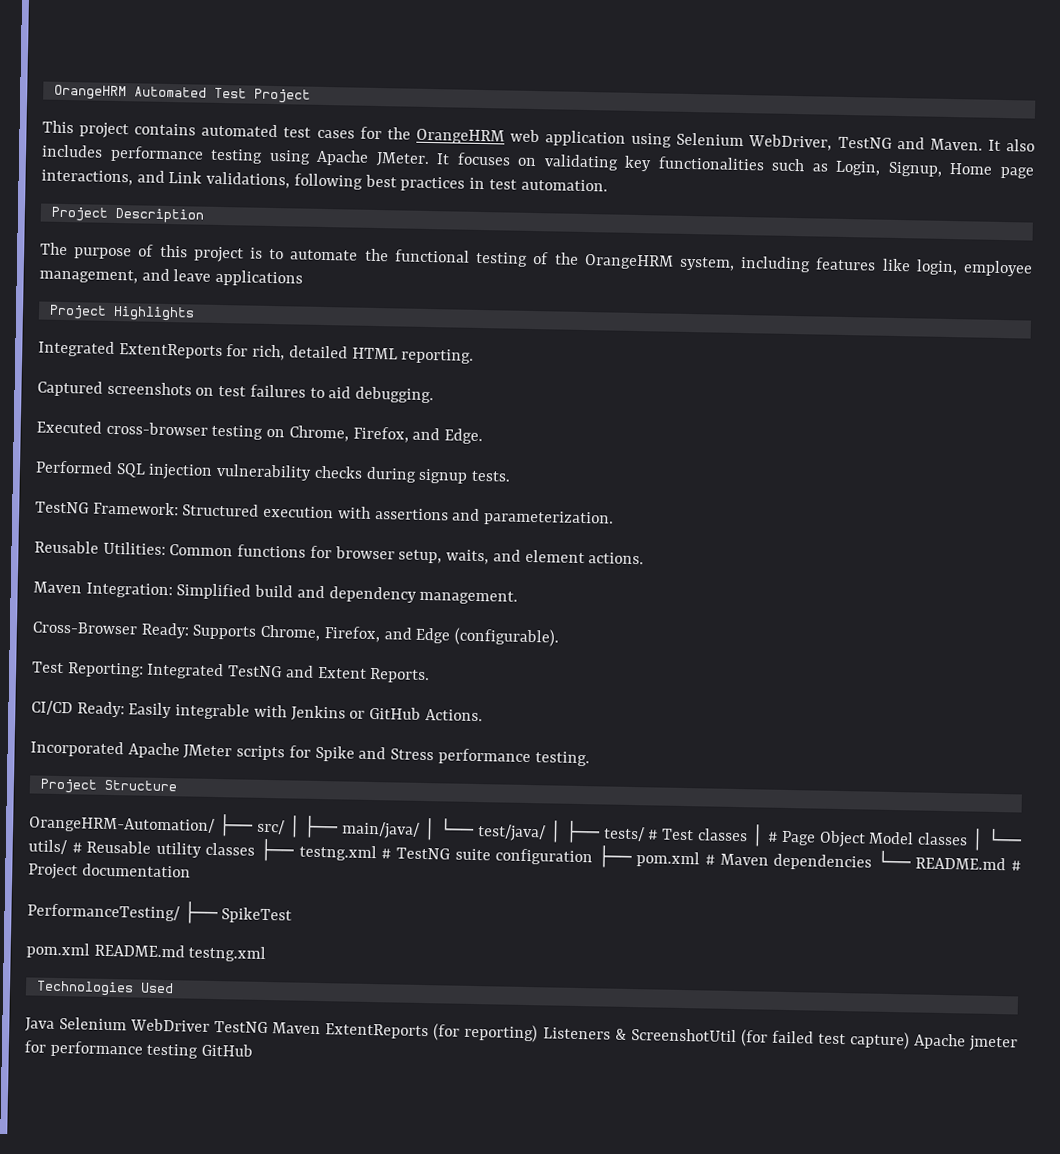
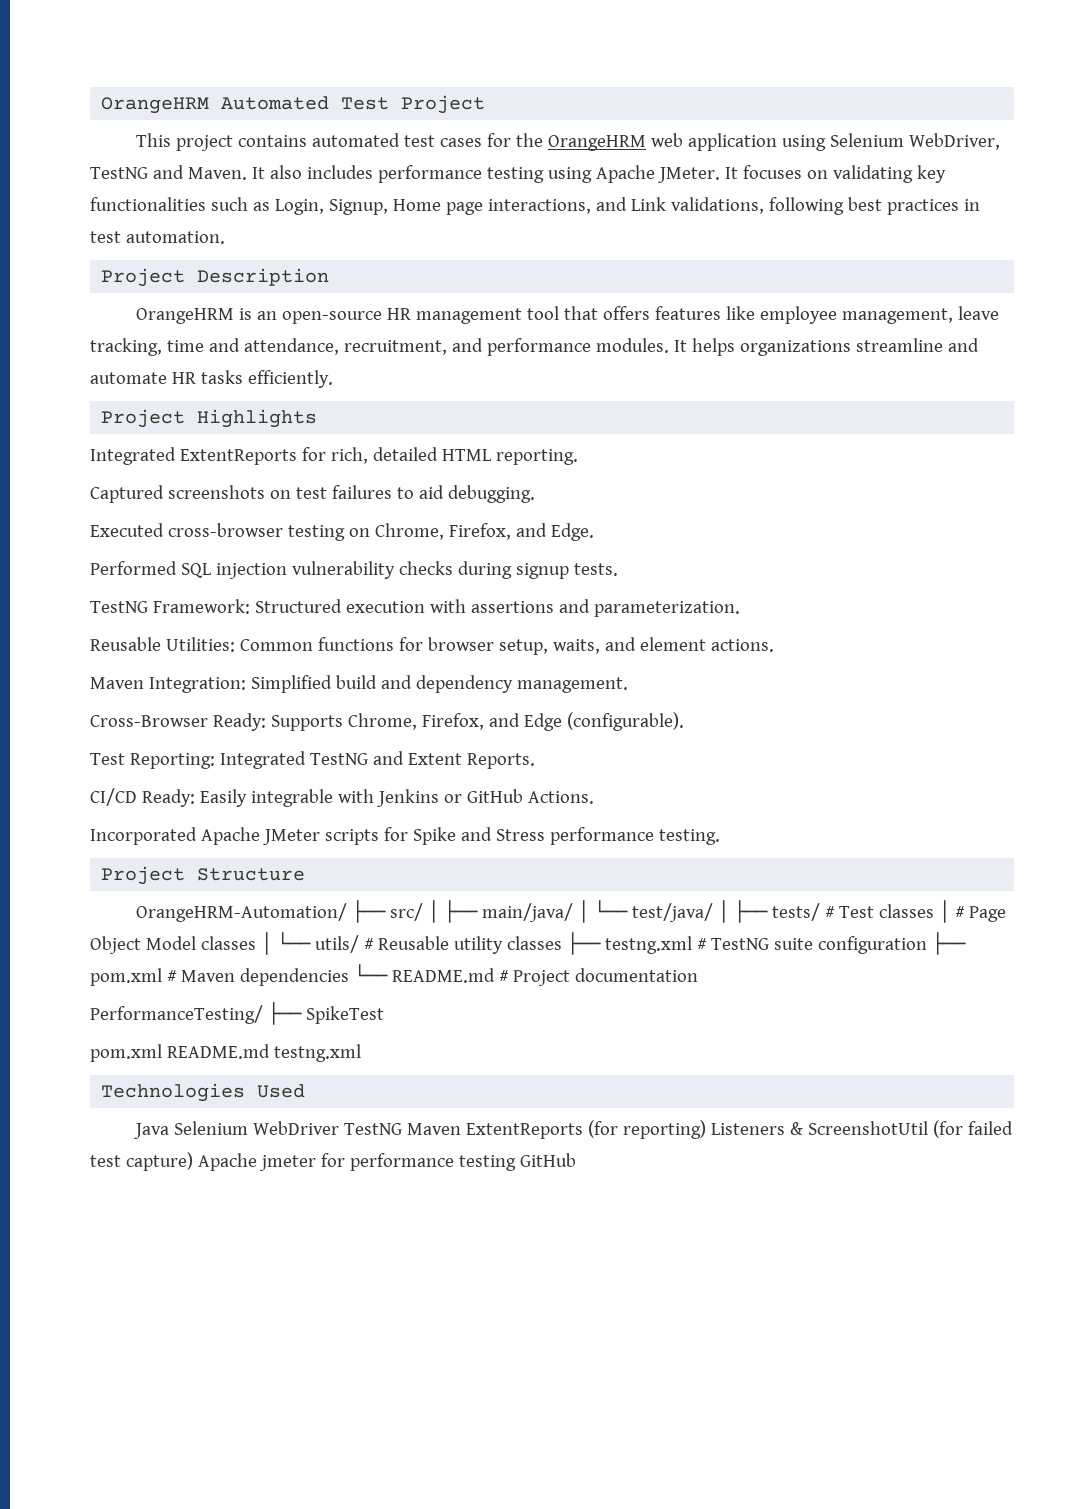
[40,242,812,273] The purpose of this project is to automate the functional testing of the OrangeHRM system, including -> [136,306,651,324] OrangeHRM is an open-source HR management tool that offers
[915,259,958,276] login, -> (756, 313) none
[141,268,304,287] and leave applications -> [958,306,1000,320] [90,338,979,356] [90,370,333,388] leave tracking, time and attendance, recruitment, and performance modules. It helps organizations streamline and automate HR tasks efficiently.

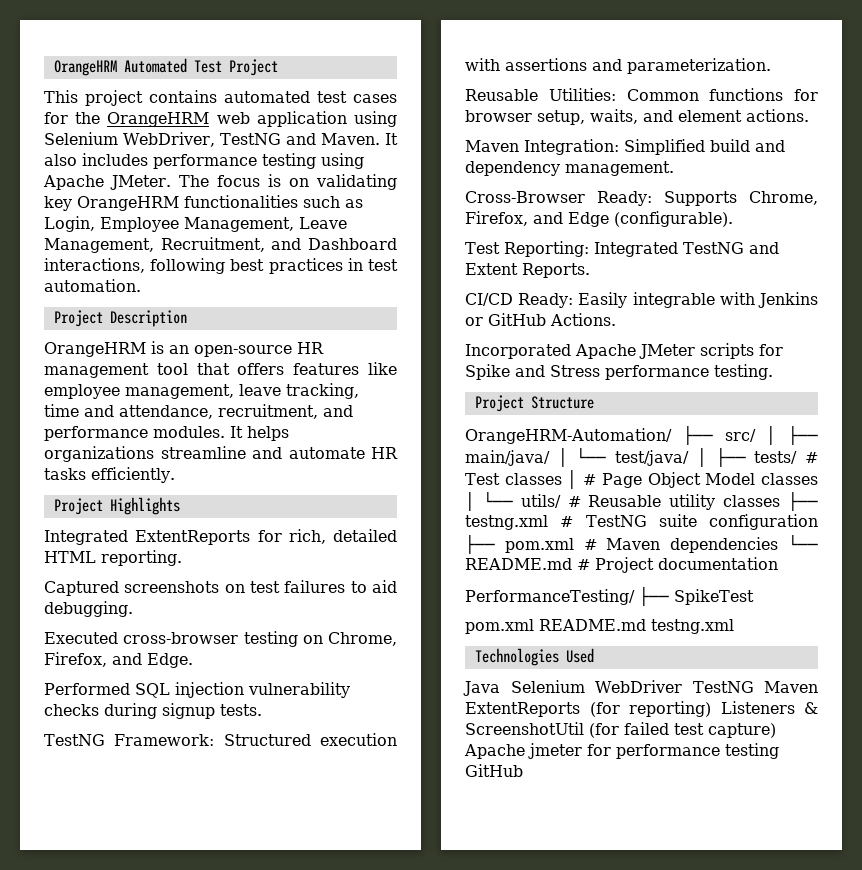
[724,165,802,179] It focuses -> [178,174,281,187] The focus is
(946, 174) none -> [77,196,179,211] OrangeHRM
[328,197,764,215] Signup, Home page interactions, and Link validations, -> [100,217,347,232] [44,237,398,253] [44,258,145,273] Employee Management, Leave Management, Recruitment, and Dashboard interactions,

